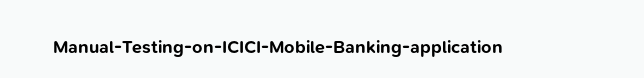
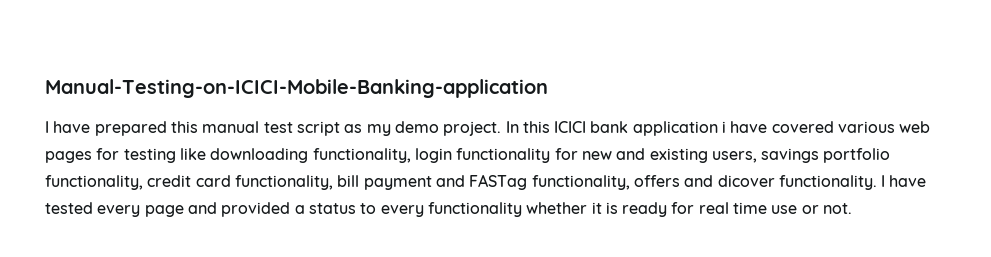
(503, 48) none -> [45,121,931,136] [45,148,891,163] [45,174,927,190] [45,202,853,217] // I have prepared this manual test script as my demo project. In this ICICI bank application i have covered various web pages for testing like downloading functionality, login functionality for new and existing users, savings portfolio functionality, credit card functionality, bill payment and FASTag functionality, offers and dicover functionality. I have tested every page and provided a status to every functionality whether it is ready for real time use or not.

